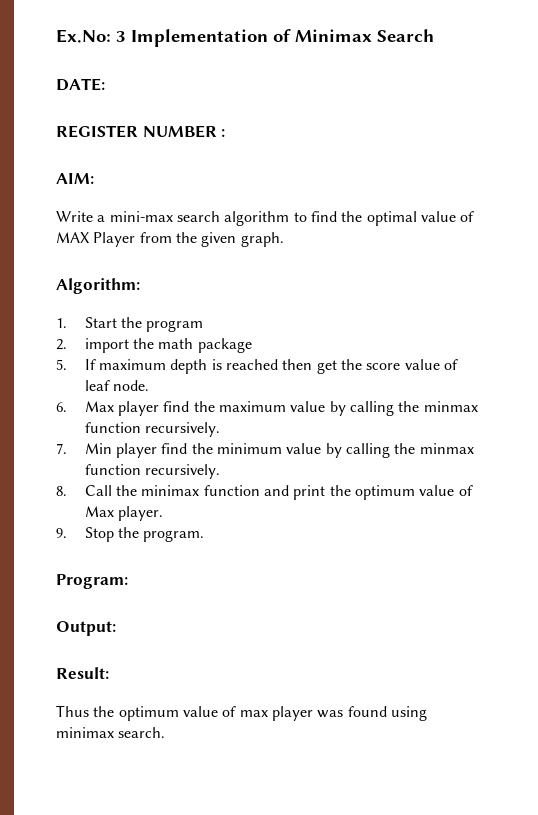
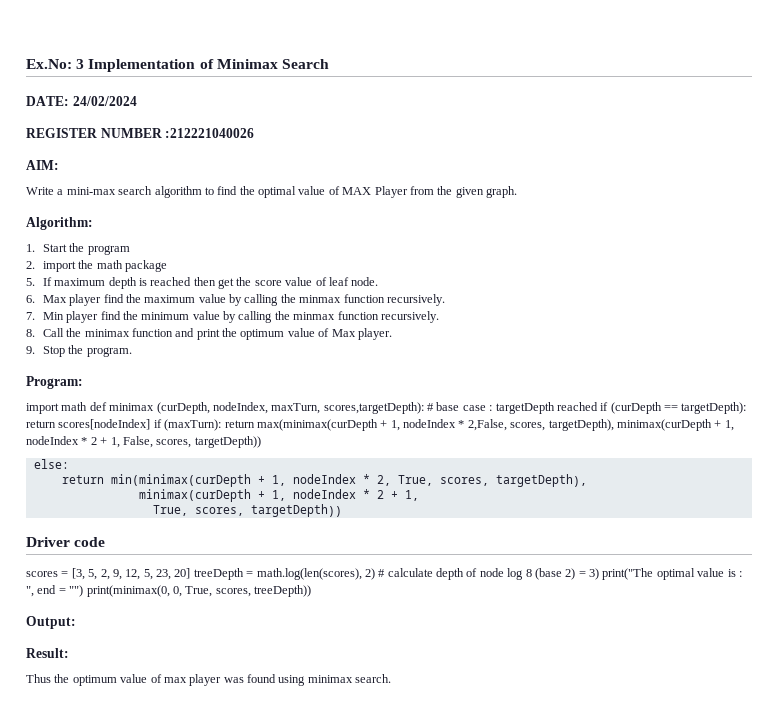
(105, 84) none -> [72,96,137,106] 24/02/2024
[221,129,226,137] : -> [165,128,255,138] :212221040026
(128, 581) none -> [26,402,747,414] [26,419,734,431] [26,436,261,448] [33,459,69,469] [61,474,587,487] [138,489,419,502] [152,504,342,517] [26,537,106,547] [26,568,742,580] [26,585,311,597] // import math def minimax (curDepth, nodeIndex, maxTurn, scores,targetDepth): # base case : targetDepth reached if (curDepth == targetDepth): return scores[nodeIndex] if (maxTurn): return max(minimax(curDepth + 1, nodeIndex * 2,False, scores, targetDepth), minimax(curDepth + 1, nodeIndex * 2 + 1, False, scores, targetDepth)) // else: // return min(minimax(curDepth + 1, nodeIndex * 2, True, scores, targetDepth), // minimax(curDepth + 1, nodeIndex * 2 + 1, // True, scores, targetDepth)) // Driver code // scores = [3, 5, 2, 9, 12, 5, 23, 20] treeDepth = math.log(len(scores), 2) # calculate depth of node log 8 (base 2) = 3) print("The optimal value is : ", end = "") print(minimax(0, 0, True, scores, treeDepth))

